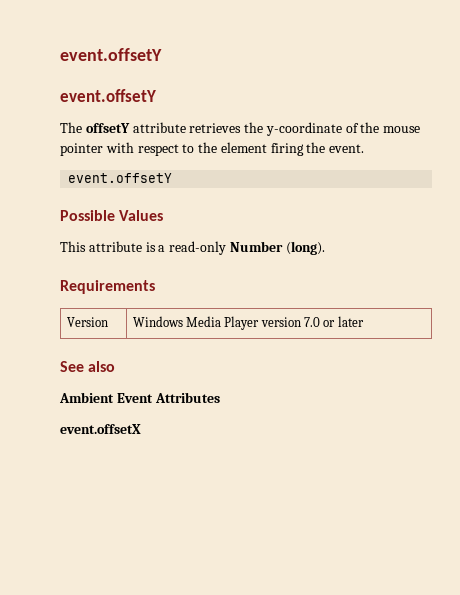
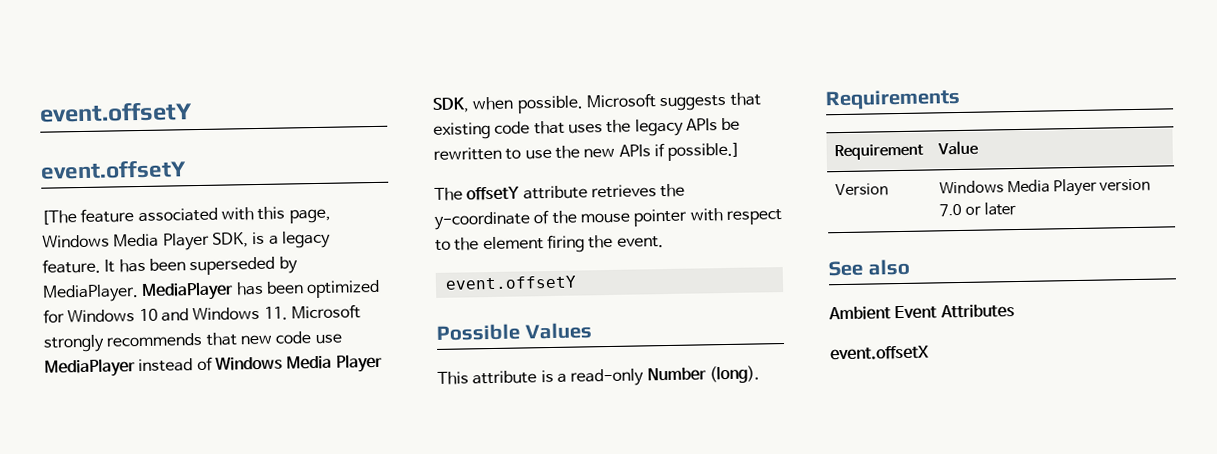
(156, 95) none -> [41,206,331,225] [42,230,331,251] [42,256,298,276] [42,279,381,303] [43,304,361,324] [43,331,342,353] [44,353,383,378] [432,92,761,114] [433,117,741,140] [433,142,741,161] // [The feature associated with this page, Windows Media Player SDK, is a legacy feature. It has been superseded by MediaPlayer. MediaPlayer has been optimized for Windows 10 and Windows 11. Microsoft strongly recommends that new code use MediaPlayer instead of Windows Media Player SDK, when possible. Microsoft suggests that existing code that uses the legacy APIs be rewritten to use the new APIs if possible.]
(155, 287) none -> [833,143,924,161] [936,140,979,156] // Requirement | Value

